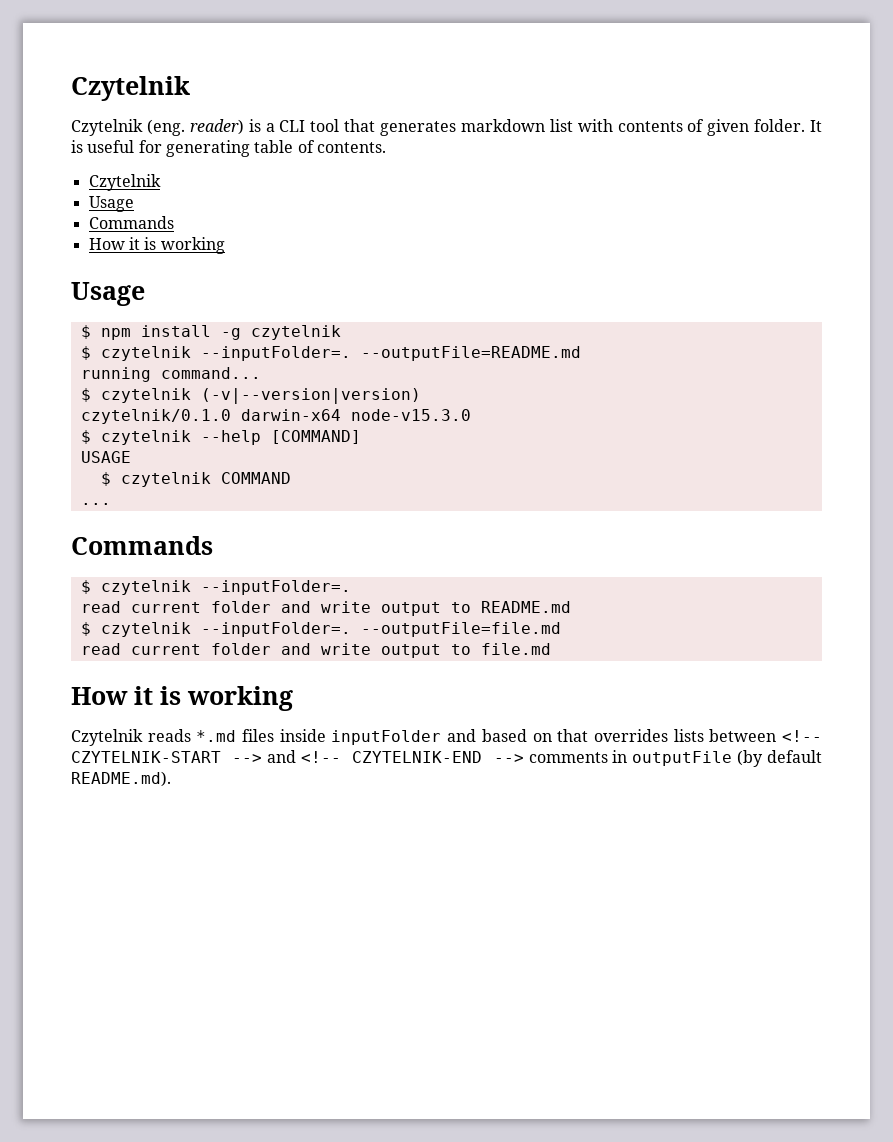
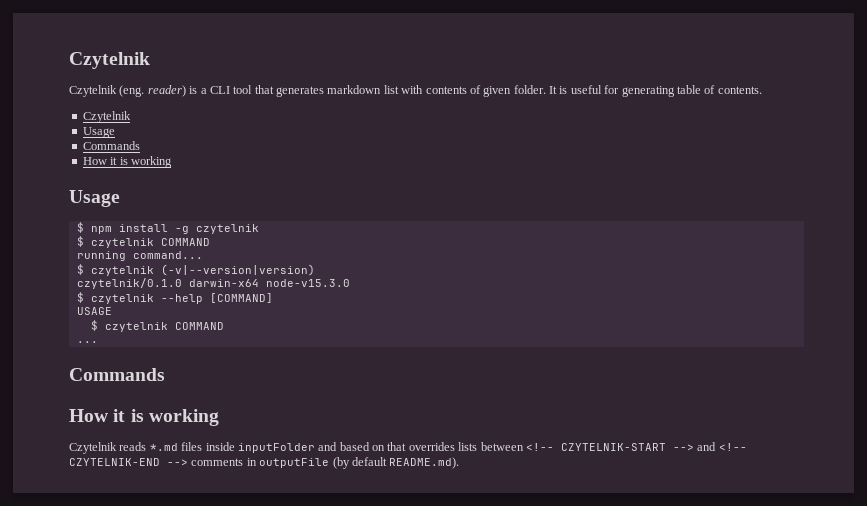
[200,346,581,361] --inputFolder=. --outputFile=README.md -> [160,238,210,246] COMMAND
[80,580,351,595] [80,601,571,616] [80,622,561,637] [80,643,551,658] // $ czytelnik --inputFolder=. // read current folder and write output to README.md // $ czytelnik --inputFolder=. --outputFile=file.md // read current folder and write output to file.md -> (165, 374) none

